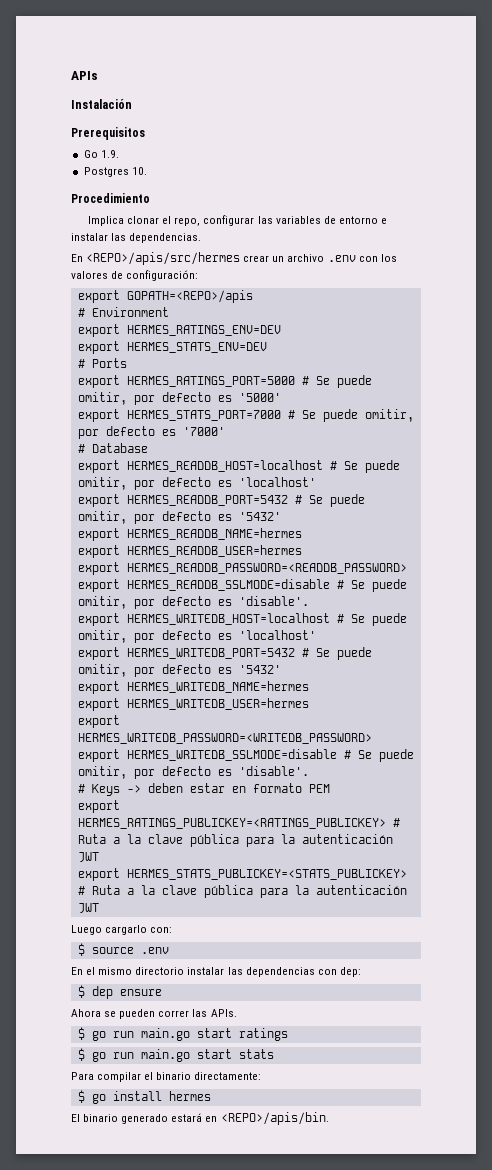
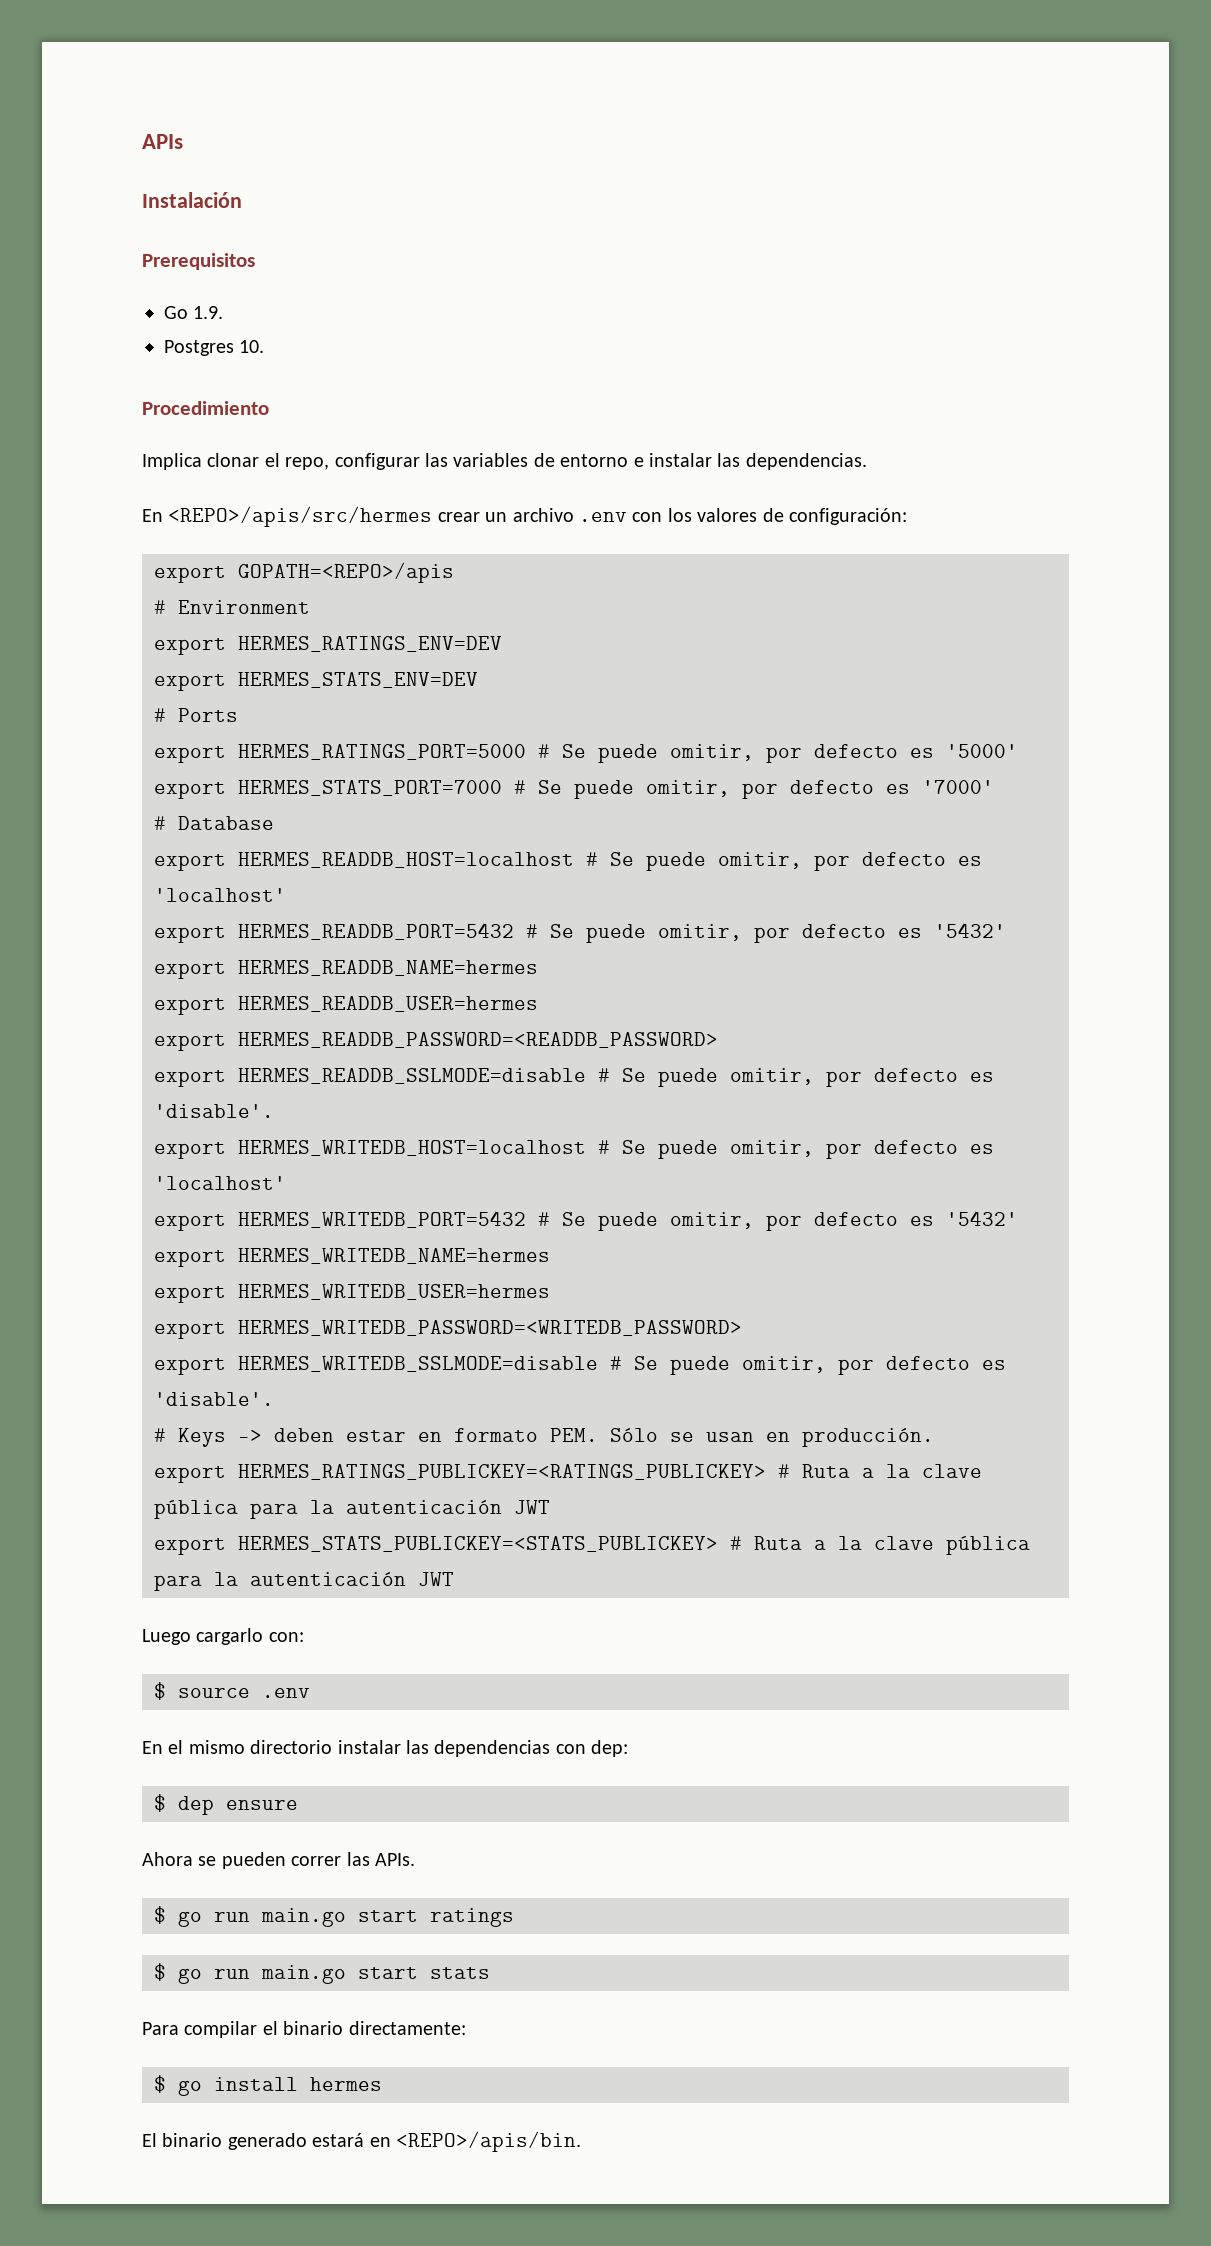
[308,784,330,793] PEM -> [550,1428,934,1447] PEM. Sólo se usan en producción.

